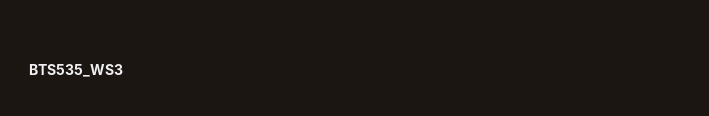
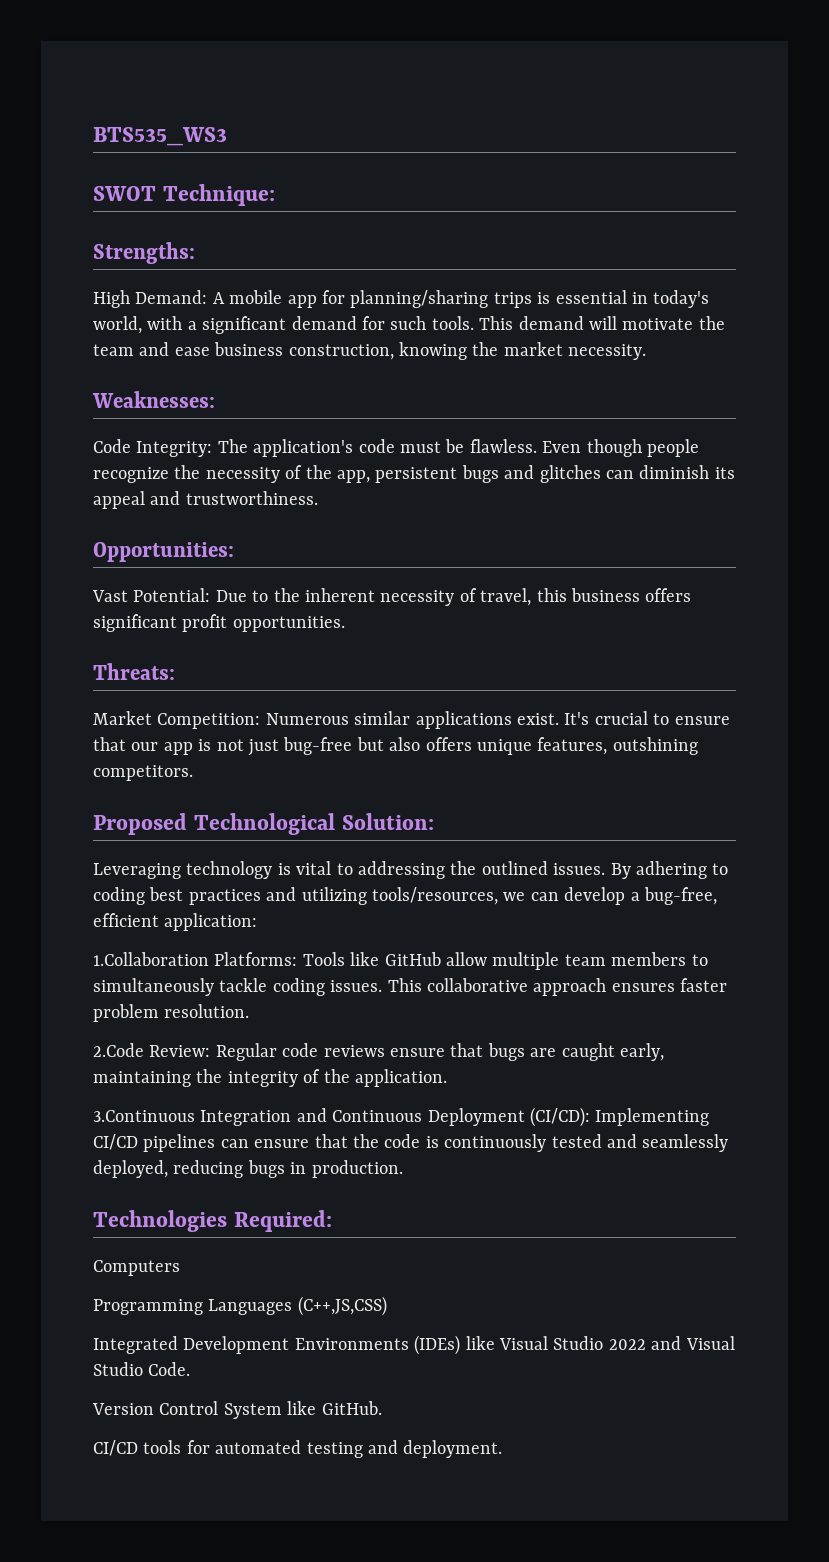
(123, 70) none -> [93,184,275,206] [93,242,195,264] [93,290,710,308] [93,316,725,334] [93,342,647,360] [92,391,215,408] [93,439,699,457] [93,465,735,483] [93,491,318,509] [93,542,234,562] [92,588,692,606] [93,614,345,632] [93,663,175,680] [93,711,730,729] [93,737,698,756] [93,765,193,781] [93,813,434,835] [93,861,729,879] [93,887,717,905] [93,913,258,931] [93,952,708,970] [93,978,728,996] [93,1004,250,1022] [93,1043,664,1061] [93,1069,447,1087] [93,1107,710,1127] [93,1134,729,1152] [93,1160,403,1178] [93,1210,332,1232] [93,1260,180,1276] [93,1296,387,1316] [93,1335,735,1355] [93,1362,191,1376] [92,1401,382,1419] [93,1440,503,1458] // SWOT Technique: // Strengths: // High Demand: A mobile app for planning/sharing trips is essential in today's world, with a significant demand for such tools. This demand will motivate the team and ease business construction, knowing the market necessity. // Weaknesses: // Code Integrity: The application's code must be flawless. Even though people recognize the necessity of the app, persistent bugs and glitches can diminish its appeal and trustworthiness. // Opportunities: // Vast Potential: Due to the inherent necessity of travel, this business offers significant profit opportunities. // Threats: // Market Competition: Numerous similar applications exist. It's crucial to ensure that our app is not just bug-free but also offers unique features, outshining competitors. // Proposed Technological Solution: // Leveraging technology is vital to addressing the outlined issues. By adhering to coding best practices and utilizing tools/resources, we can develop a bug-free, efficient application: // 1.Collaboration Platforms: Tools like GitHub allow multiple team members to simultaneously tackle coding issues. This collaborative approach ensures faster problem resolution. // 2.Code Review: Regular code reviews ensure that bugs are caught early, maintaining the integrity of the application. // 3.Continuous Integration and Continuous Deployment (CI/CD): Implementing CI/CD pipelines can ensure that the code is continuously tested and seamlessly deployed, reducing bugs in production. // Technologies Required: // Computers // Programming Languages (C++,JS,CSS) // Integrated Development Environments (IDEs) like Visual Studio 2022 and Visual Studio Code. // Version Control System like GitHub. // CI/CD tools for automated testing and deployment.

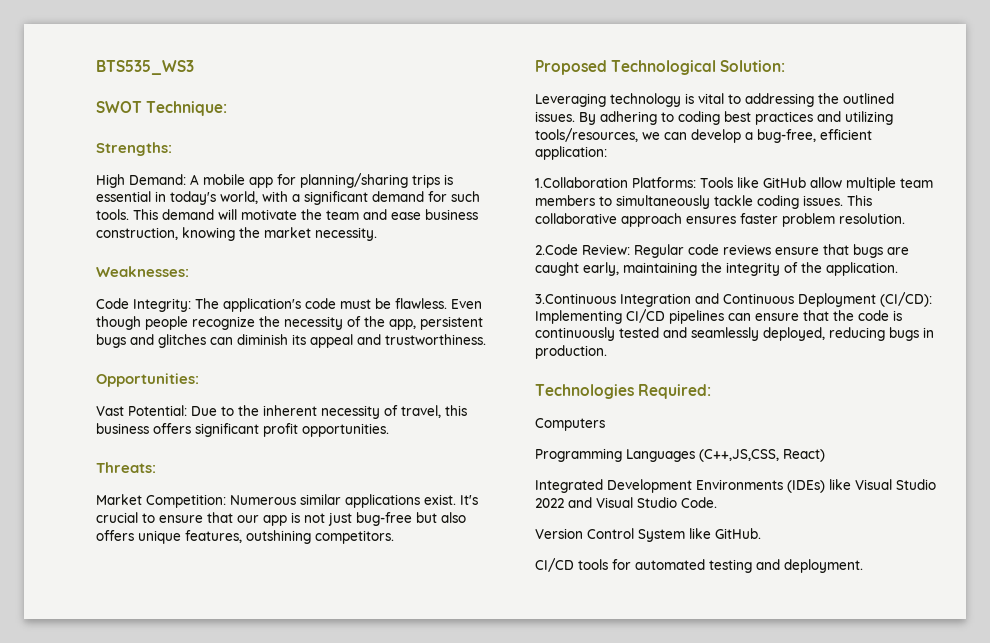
[297,1296,387,1316] (C++,JS,CSS) -> [699,449,825,462] (C++,JS,CSS, React)

